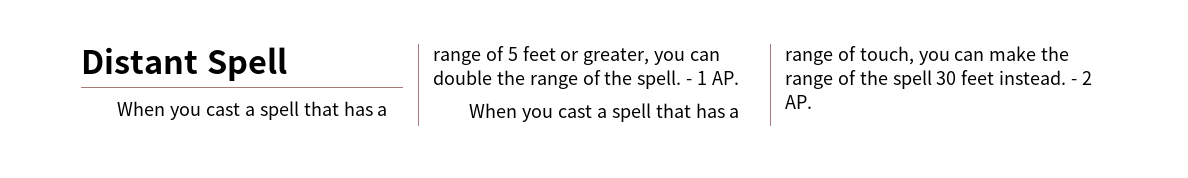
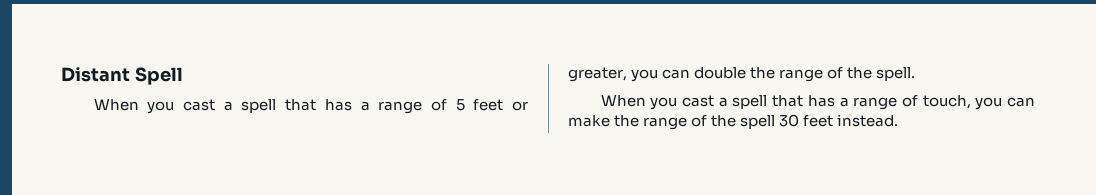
[686,71,739,85] - 1 AP. -> (916, 74) none
[1071,71,1092,85] [785,95,812,109] - 2 AP. -> (899, 120) none

